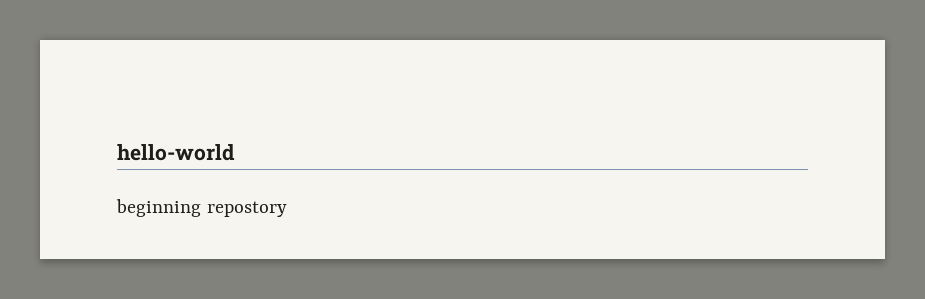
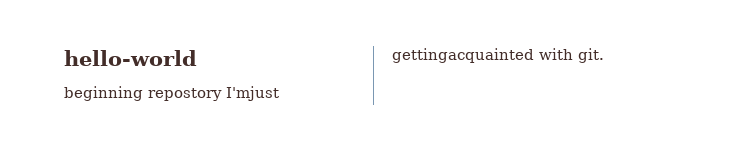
(287, 209) none -> [226,86,279,101] [392,48,604,63] I'mjust gettingacquainted with git.

